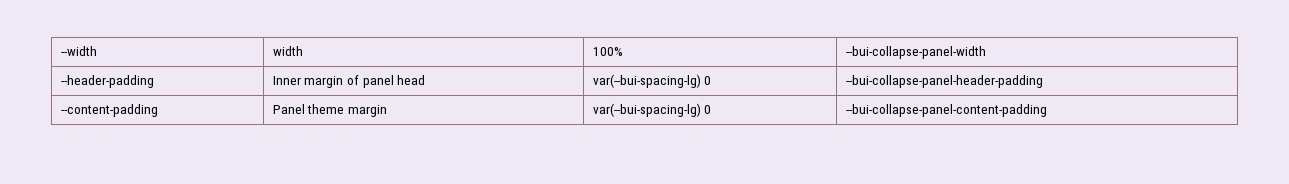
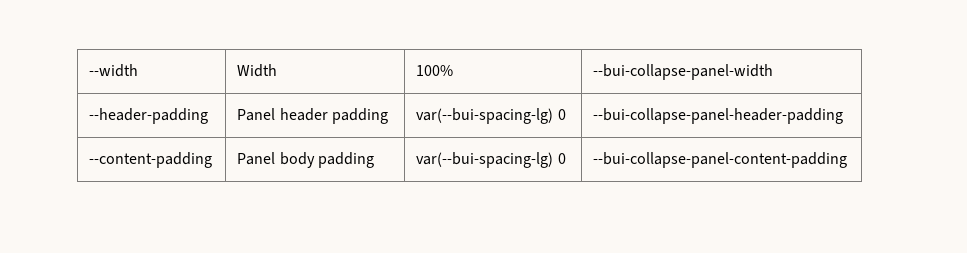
[272,46,303,56] width -> [237,64,278,77] Width
[272,75,426,88] Inner margin of panel head -> [237,108,389,124] Panel header padding
[307,104,387,117] theme margin -> [279,152,375,168] body padding

